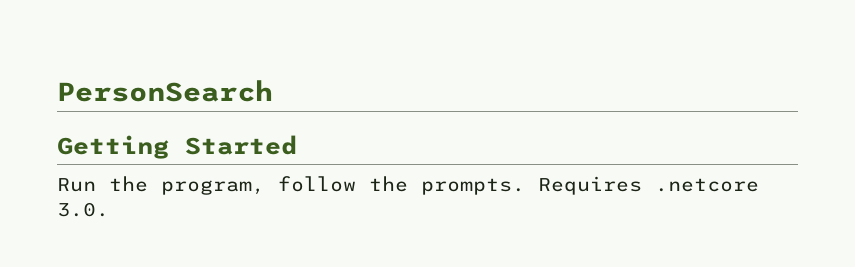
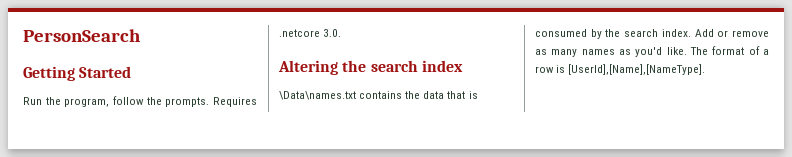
(109, 209) none -> [278,60,463,75] [279,91,478,100] [535,29,769,39] [535,46,769,57] [535,64,706,75] // Altering the search index // \Data\names.txt contains the data that is consumed by the search index. Add or remove as many names as you'd like. The format of a row is [UserId],[Name],[NameType].

